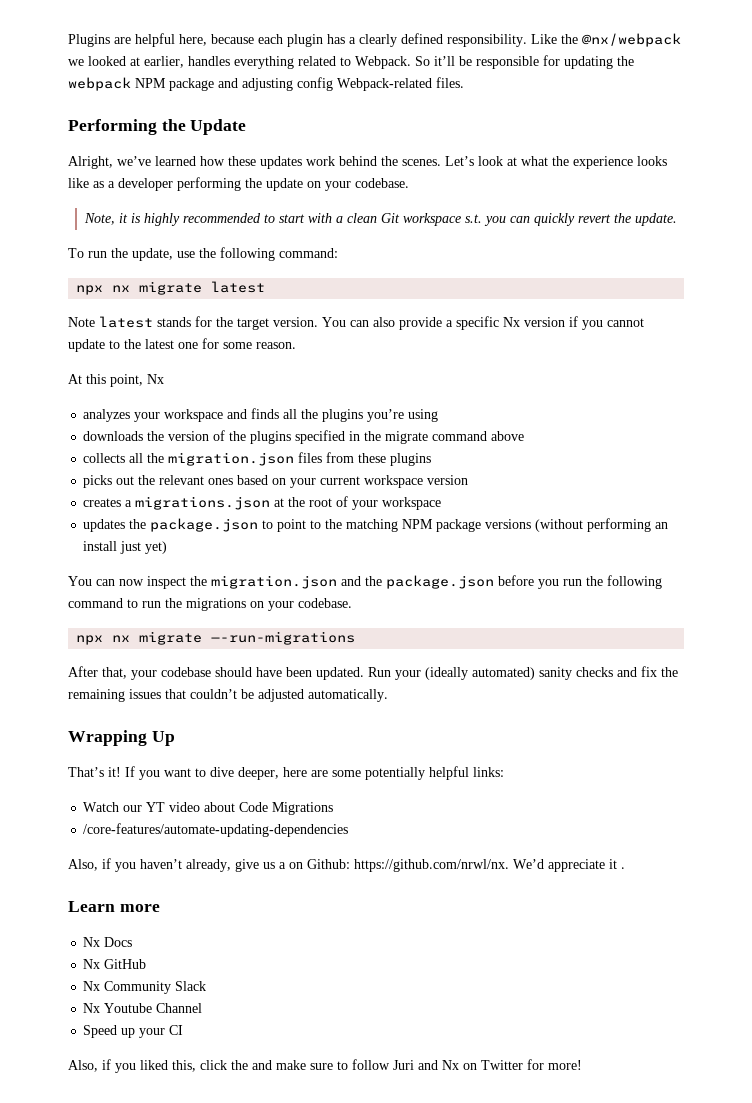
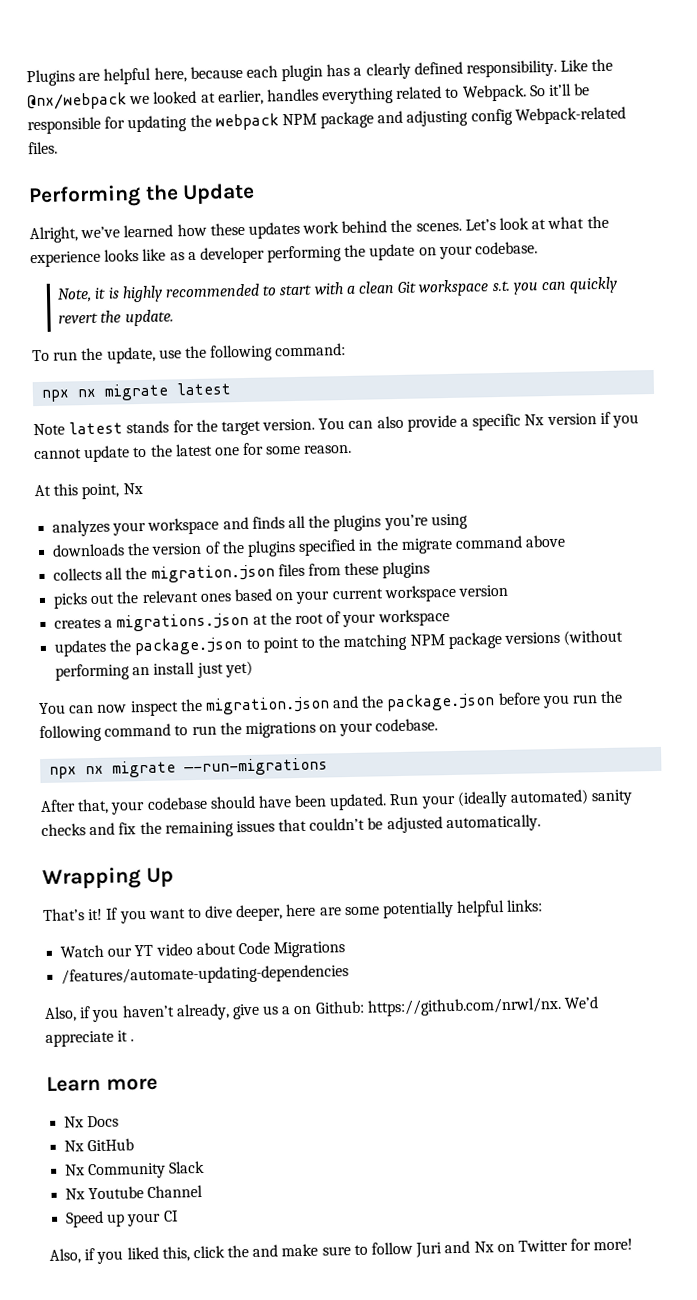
[83,823,349,837] /core-features/automate-updating-dependencies -> [61,964,350,986] /features/automate-updating-dependencies

